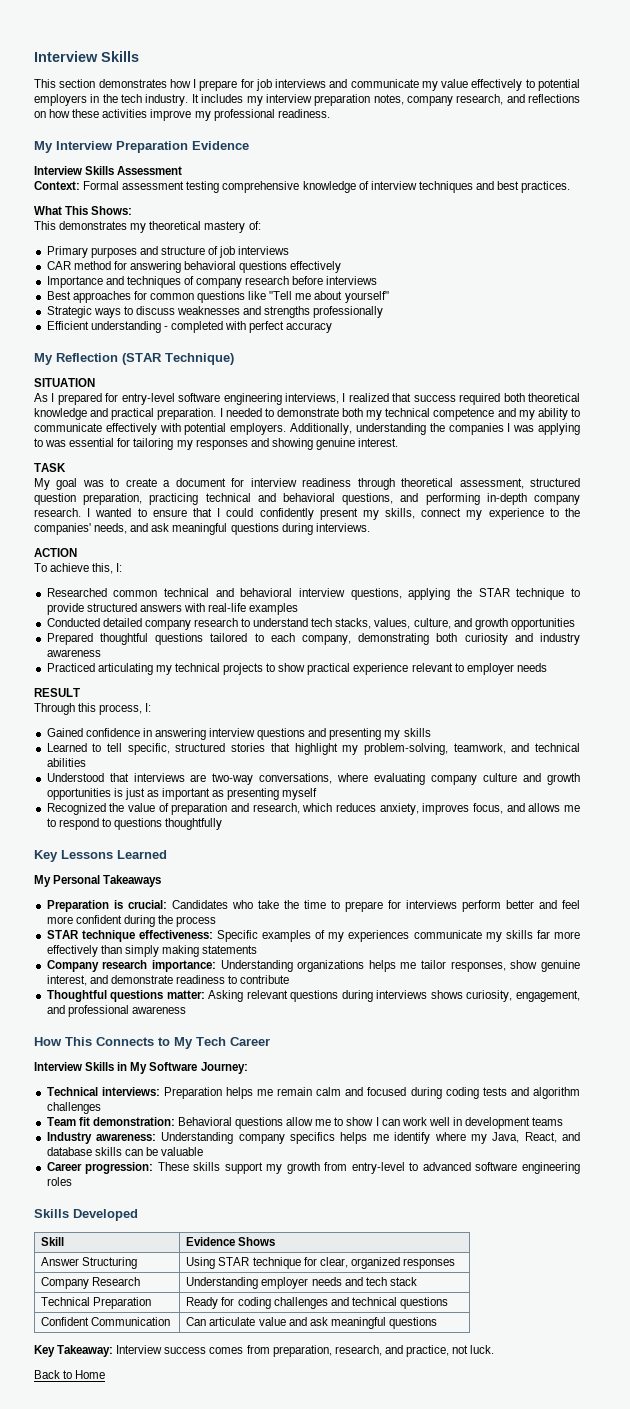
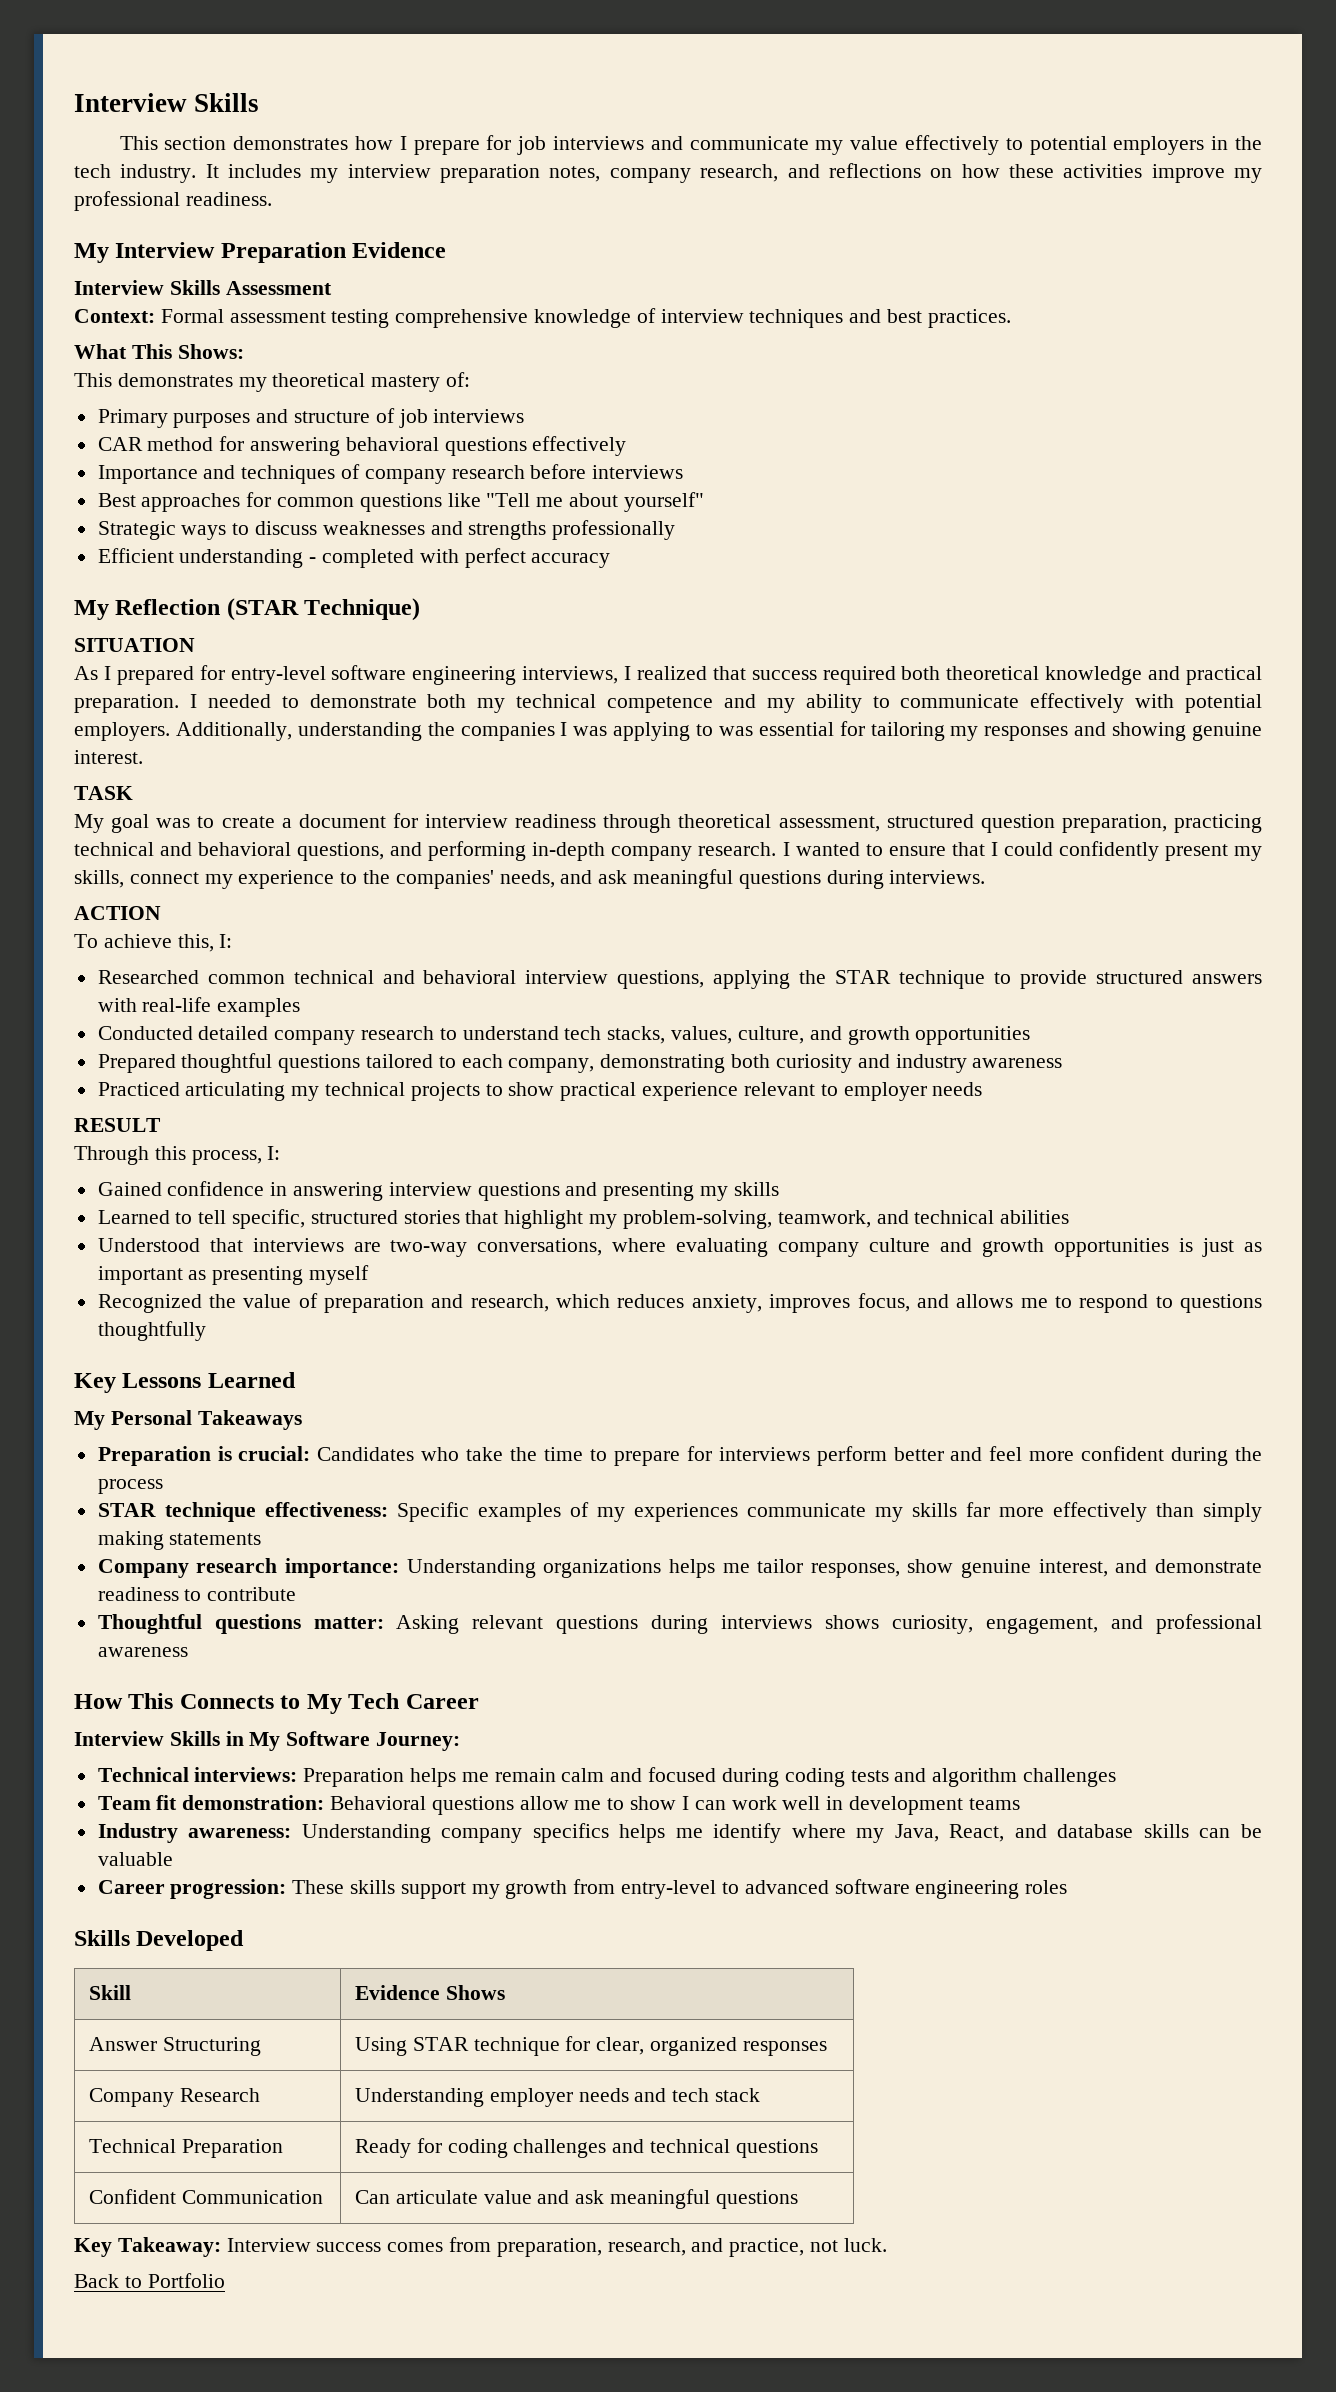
[75,1370,106,1379] Home -> [147,2273,225,2288] Portfolio

